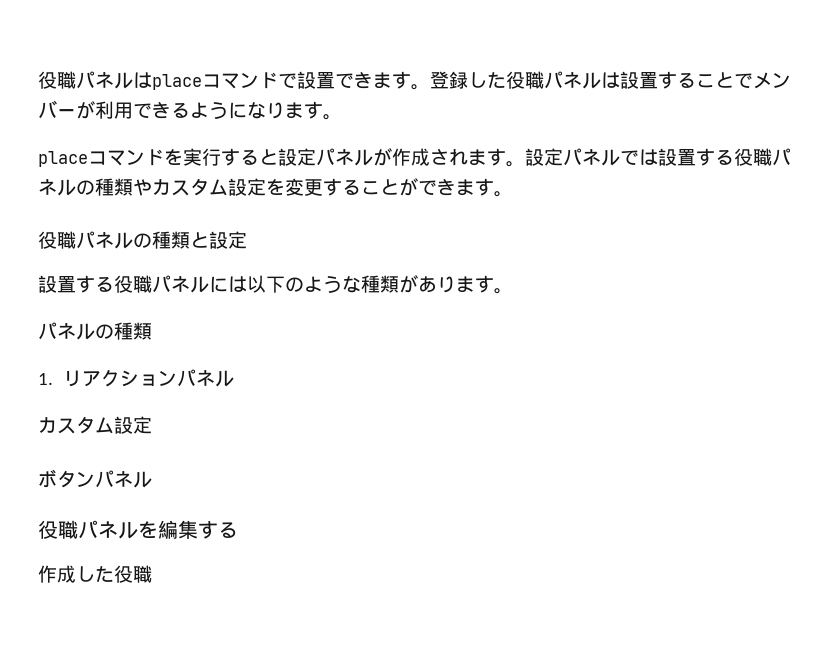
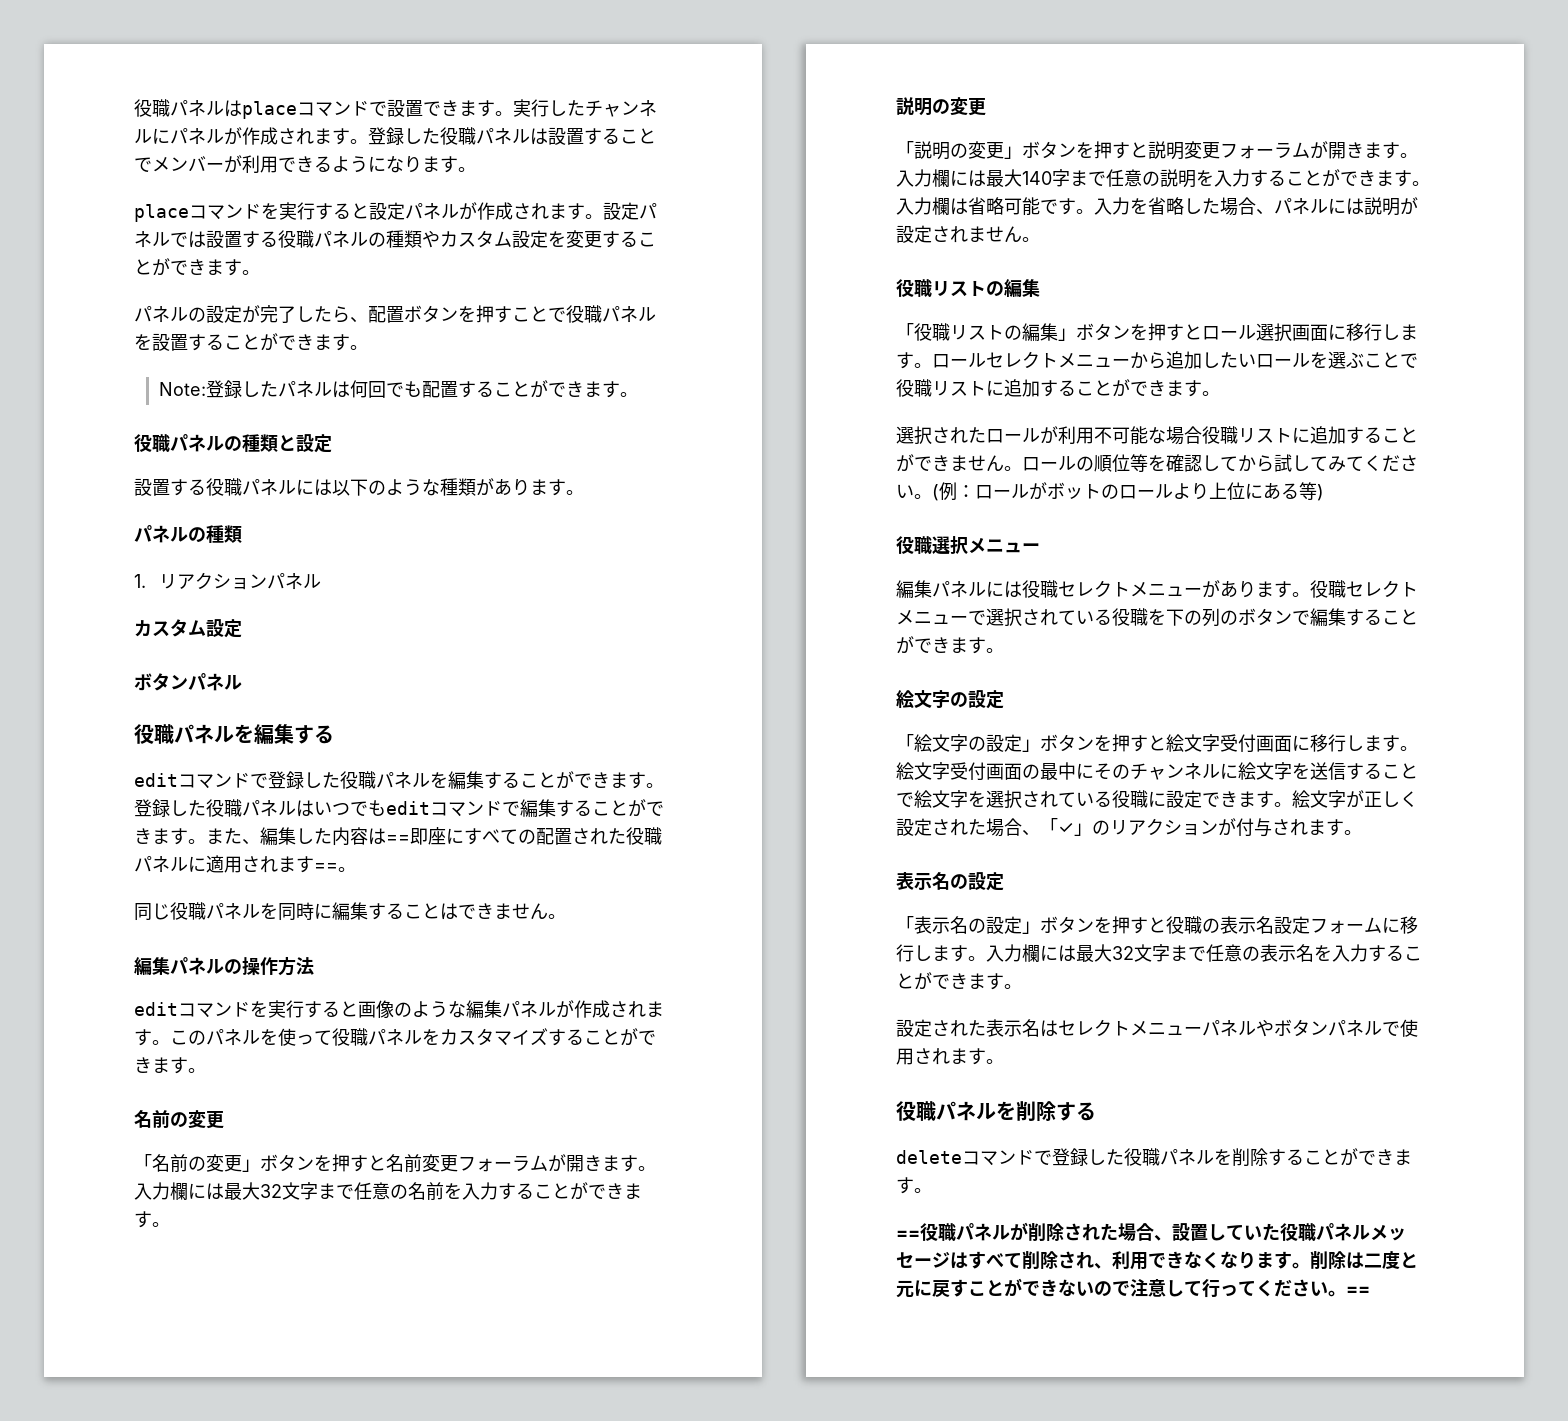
(430, 87) none -> [513,99,657,117] [134,127,368,145] 実行したチャンネルにパネルが作成されます。
(513, 194) none -> [134,305,656,323] [134,333,368,351] [158,380,638,398] // パネルの設定が完了したら、配置ボタンを押すことで役職パネルを設置することができます。 // Note:登録したパネルは何回でも配置することができます。
[38,565,152,583] 作成した役職 -> [134,771,664,790] [134,799,664,818] [134,827,662,846] [134,855,356,873] [134,902,566,921] [134,956,314,976] [134,1000,664,1019] [134,1028,656,1046] [134,1057,206,1074] [134,1110,224,1129] [134,1154,656,1172] [134,1182,642,1200] [134,1211,170,1228] [896,97,986,116] [896,141,1418,160] [896,169,1430,188] [896,197,1418,216] [896,225,1040,243] [896,279,1040,297] [896,323,1418,342] [896,351,1418,369] [896,379,1220,397] [896,426,1418,445] [896,454,1418,472] [896,482,1324,501] [896,536,1040,555] [896,580,1418,599] [896,608,1418,627] [896,636,1004,654] [896,690,1004,709] [896,734,1418,753] [896,762,1418,781] [896,790,1418,809] [896,818,1362,837] [896,872,1004,891] [896,916,1418,934] [896,944,1422,962] [896,972,1022,990] [896,1019,1418,1037] [896,1048,1004,1065] [896,1101,1096,1121] [896,1148,1412,1166] [896,1177,932,1194] [896,1222,1406,1241] [896,1251,1418,1270] [896,1278,1370,1298] editコマンドで登録した役職パネルを編集することができます。登録した役職パネルはいつでもeditコマンドで編集することができます。また、編集した内容は==即座にすべての配置された役職パネルに適用されます==。 // 同じ役職パネルを同時に編集することはできません。 // 編集パネルの操作方法 // editコマンドを実行すると画像のような編集パネルが作成されます。このパネルを使って役職パネルをカスタマイズすることができます。 // 名前の変更 // 「名前の変更」ボタンを押すと名前変更フォーラムが開きます。入力欄には最大32文字まで任意の名前を入力することができます。 // 説明の変更 // 「説明の変更」ボタンを押すと説明変更フォーラムが開きます。入力欄には最大140字まで任意の説明を入力することができます。入力欄は省略可能です。入力を省略した場合、パネルには説明が設定されません。 // 役職リストの編集 // 「役職リストの編集」ボタンを押すとロール選択画面に移行します。ロールセレクトメニューから追加したいロールを選ぶことで役職リストに追加することができます。 // 選択されたロールが利用不可能な場合役職リストに追加することができません。ロールの順位等を確認してから試してみてください。(例：ロールがボットのロールより上位にある等) // 役職選択メニュー // 編集パネルには役職セレクトメニューがあります。役職セレクトメニューで選択されている役職を下の列のボタンで編集することができます。 // 絵文字の設定 // 「絵文字の設定」ボタンを押すと絵文字受付画面に移行します。絵文字受付画面の最中にそのチャンネルに絵文字を送信することで絵文字を選択されている役職に設定できます。絵文字が正しく設定された場合、「✓」のリアクションが付与されます。 // 表示名の設定 // 「表示名の設定」ボタンを押すと役職の表示名設定フォームに移行します。入力欄には最大32文字まで任意の表示名を入力することができます。 // 設定された表示名はセレクトメニューパネルやボタンパネルで使用されます。 // 役職パネルを削除する // deleteコマンドで登録した役職パネルを削除することができます。 // ==役職パネルが削除された場合、設置していた役職パネルメッセージはすべて削除され、利用できなくなります。削除は二度と元に戻すことができないので注意して行ってください。==

